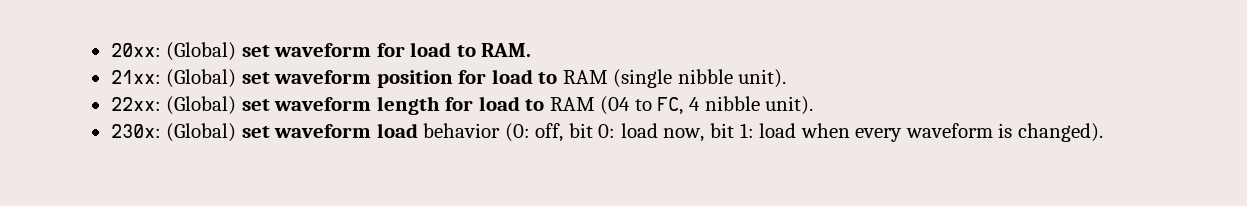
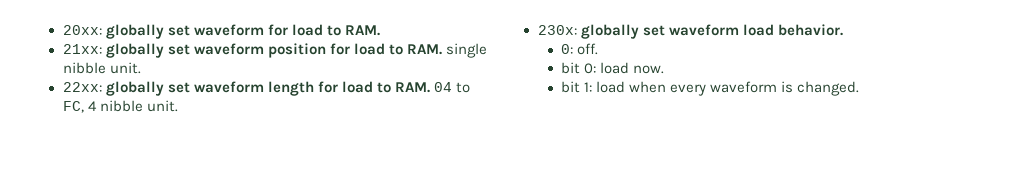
[166,42,237,61] (Global) -> [105,24,164,39] globally
[166,69,237,88] (Global) -> [105,43,164,58] globally
[562,69,787,88] RAM (single nibble unit). -> [406,43,487,58] [62,62,141,74] RAM. single nibble unit.
[166,96,237,115] (Global) -> [105,81,164,96] globally
[549,96,631,115] RAM (04 -> [394,82,452,93] RAM. 04
[765,96,814,115] unit). -> [146,100,178,112] unit.
[166,123,237,142] (Global) -> [580,24,639,39] globally
[423,123,564,142] behavior (0: off, -> [777,24,843,36] [561,43,599,55] behavior. // 0: off. //
[663,128,705,142] now, -> [633,65,665,74] now. //
[1017,123,1103,142] changed). -> [797,81,860,96] changed.

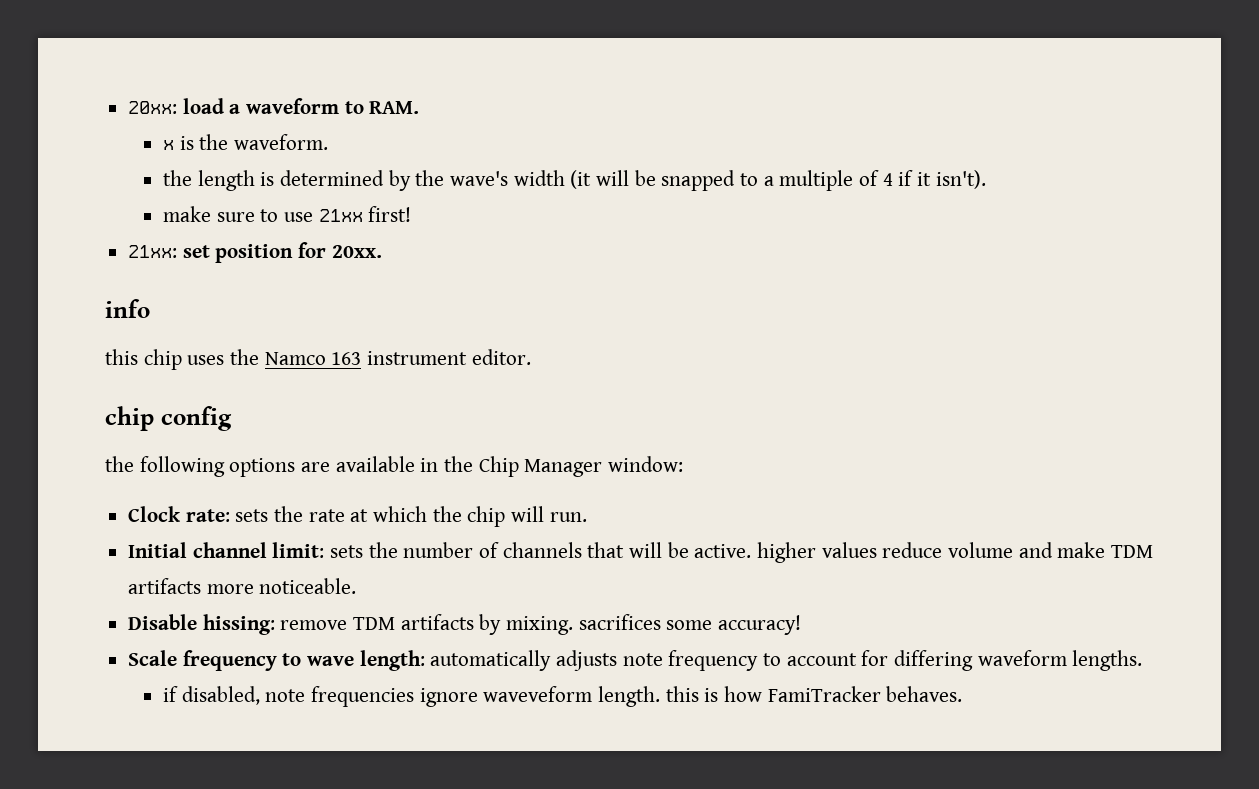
[105,24,380,39] [62,43,487,58] [62,62,141,74] [62,81,471,96] [62,100,178,113] [537,24,843,39] [561,43,599,55] [561,62,665,74] [561,81,860,96] globally set waveform for load to RAM. // 21xx: globally set waveform position for load to RAM. single nibble unit. // 22xx: globally set waveform length for load to RAM. 04 to FC, 4 nibble unit. // 230x: globally set waveform load behavior. // 0: off. // bit 0: load now. // bit 1: load when every waveform is changed. -> [182,98,420,114] [162,134,328,150] [162,170,986,191] [162,206,412,222] [128,242,382,263] [105,299,150,318] [105,349,531,370] [105,406,232,431] [105,456,684,477] [128,506,587,527] [128,542,1154,563] [128,578,357,594] [128,614,802,635] [128,650,1143,671] [162,686,963,707] load a waveform to RAM. // x is the waveform. // the length is determined by the wave's width (it will be snapped to a multiple of 4 if it isn't). // make sure to use 21xx first! // 21xx: set position for 20xx. // info // this chip uses the Namco 163 instrument editor. // chip config // the following options are available in the Chip Manager window: // Clock rate: sets the rate at which the chip will run. // Initial channel limit: sets the number of channels that will be active. higher values reduce volume and make TDM artifacts more noticeable. // Disable hissing: remove TDM artifacts by mixing. sacrifices some accuracy! // Scale frequency to wave length: automatically adjusts note frequency to account for differing waveform lengths. // if disabled, note frequencies ignore waveveform length. this is how FamiTracker behaves.

